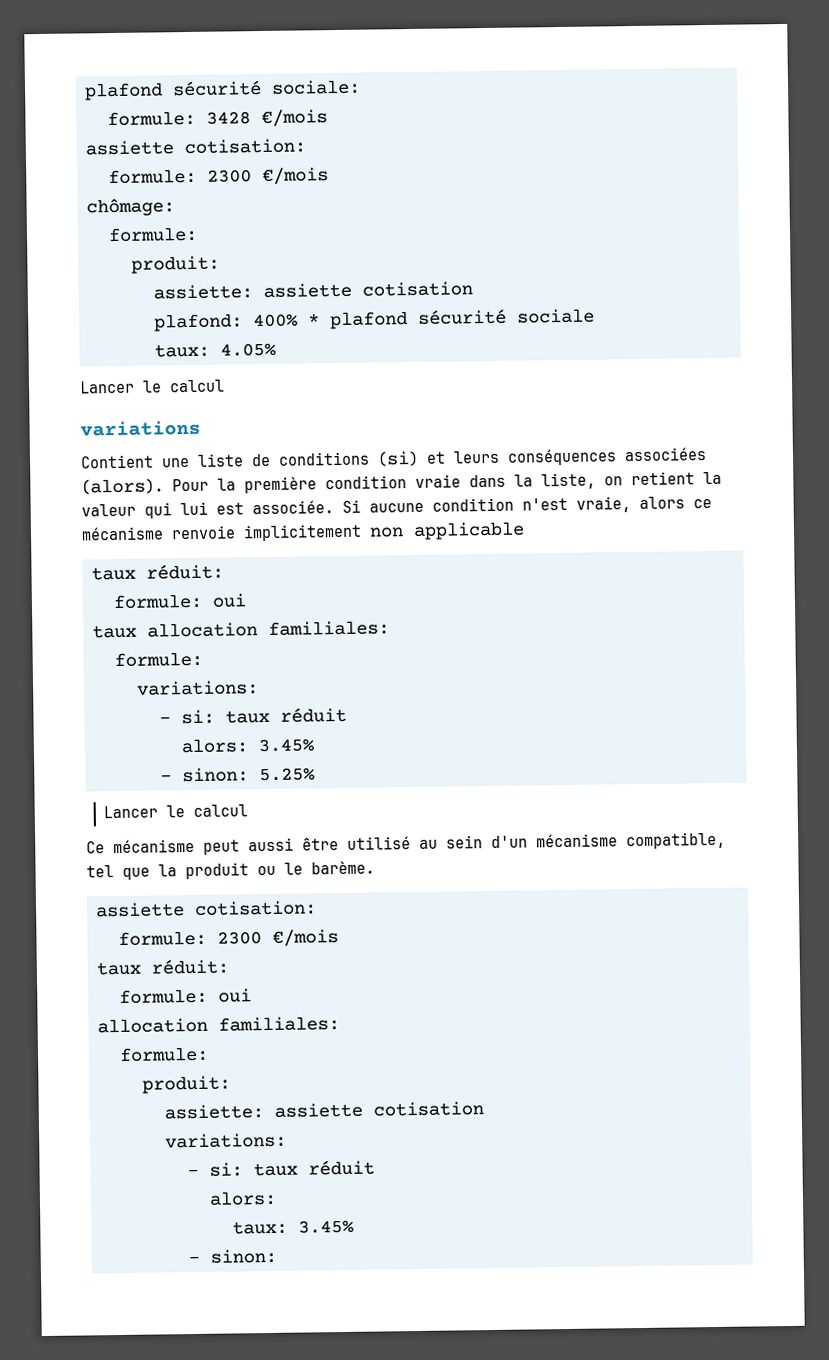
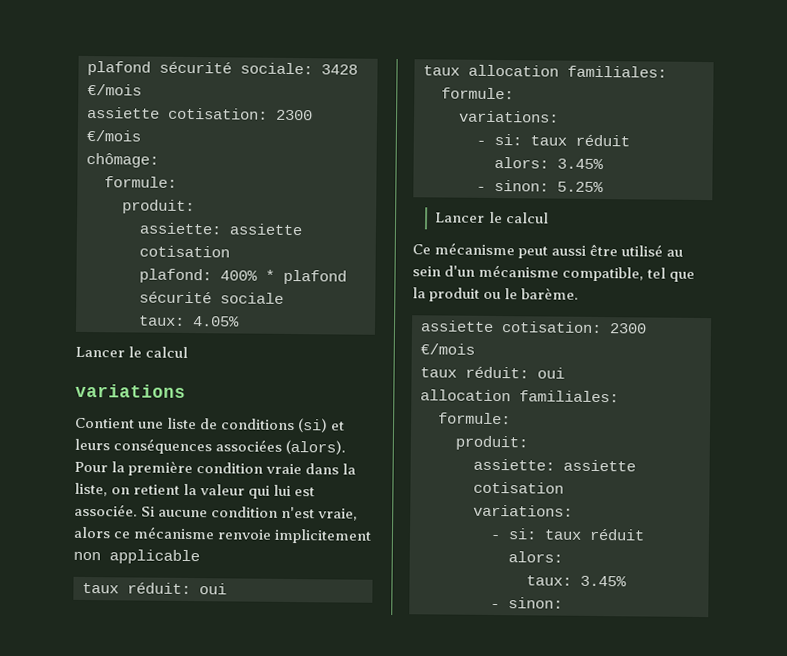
[107,110,196,127] // formule: -> (313, 68) none
[108,168,197,185] // formule: -> (268, 113) none
[113,593,203,610] // formule: -> (191, 588) none
[118,930,207,947] // formule: -> (602, 327) none
[119,988,208,1004] // formule: -> (529, 372) none

